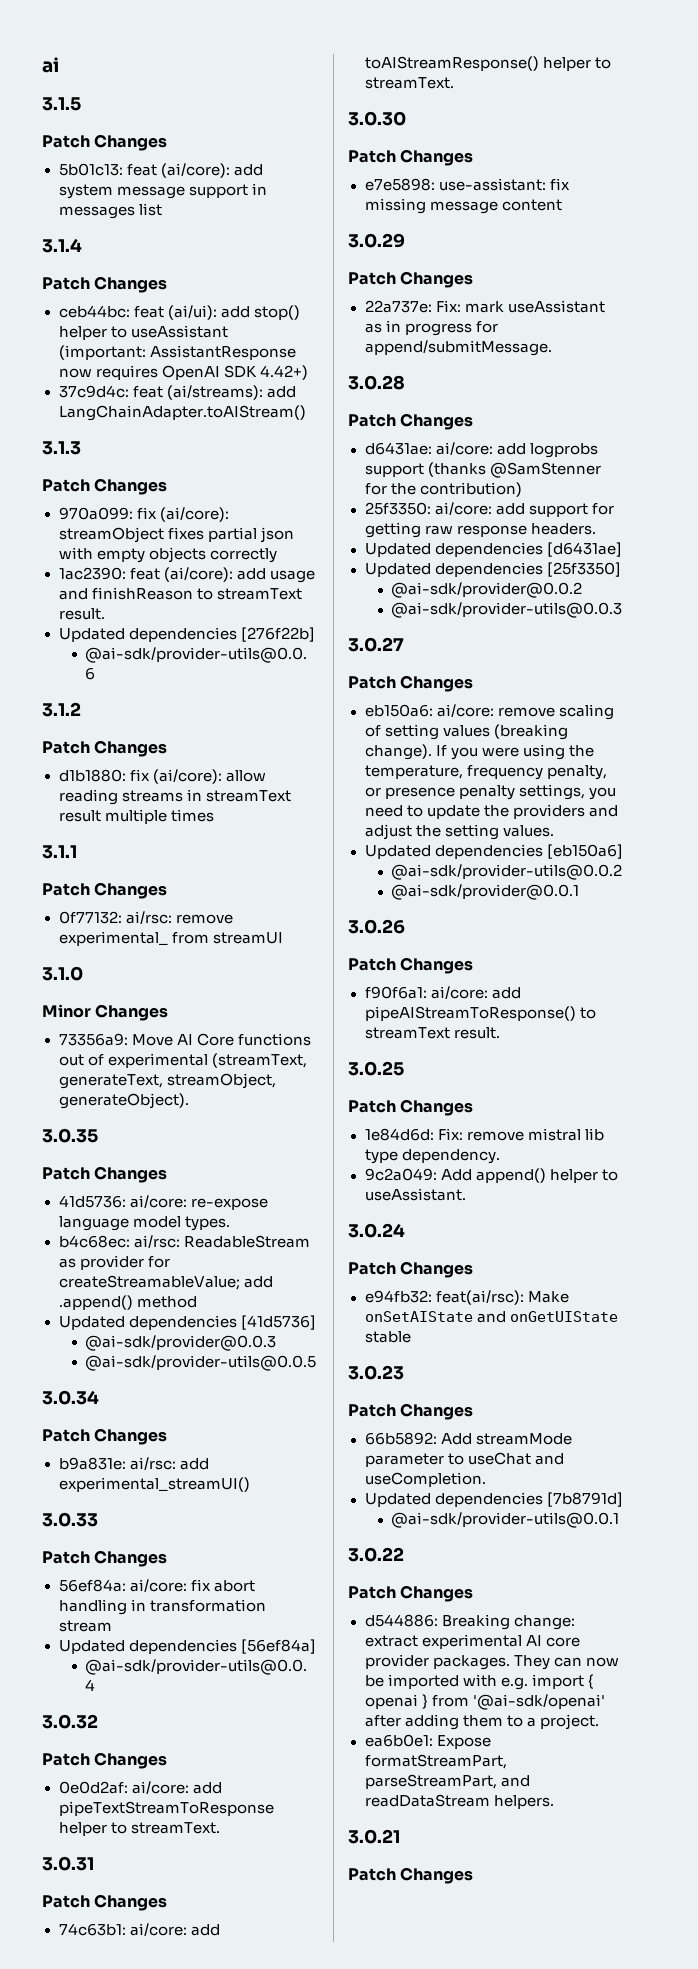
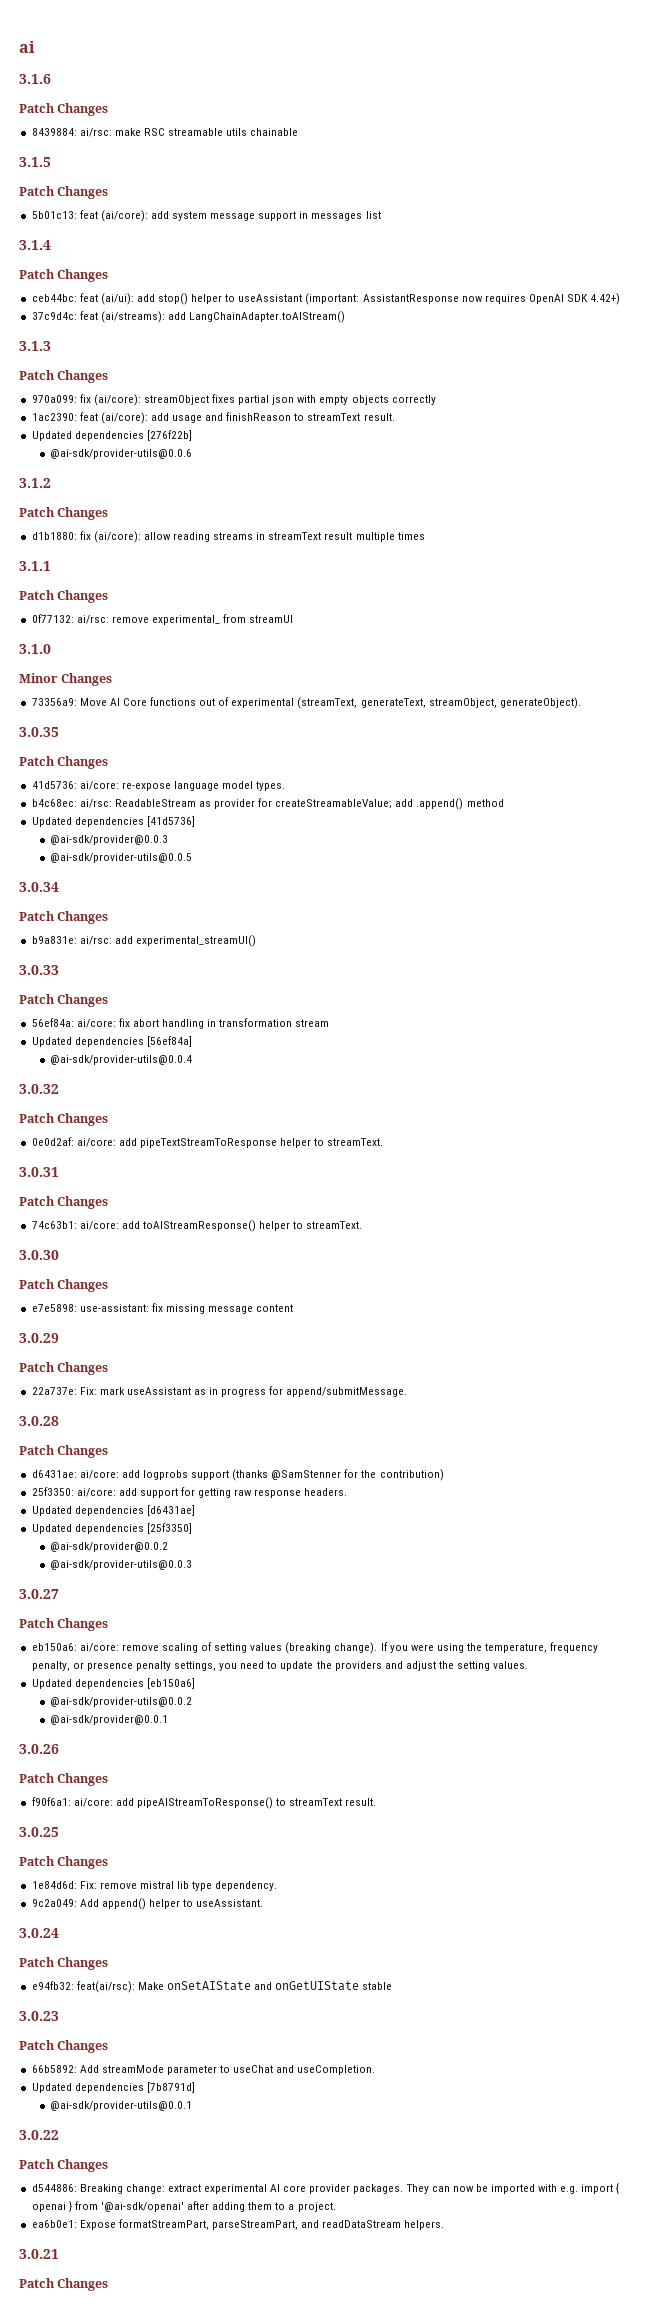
(59, 65) none -> [19,74,51,84] [19,103,109,116] [31,128,299,137] // 3.1.6 // Patch Changes // 8439884: ai/rsc: make RSC streamable utils chainable

